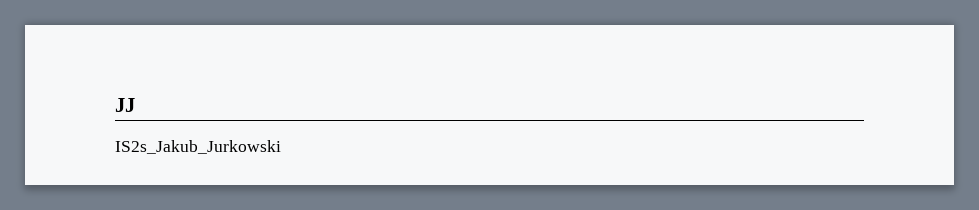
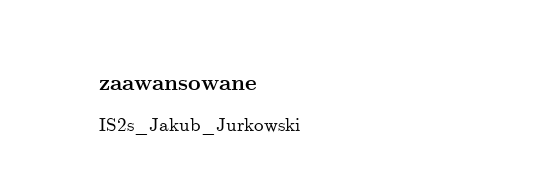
[115,98,135,112] JJ -> [99,80,257,90] zaawansowane

